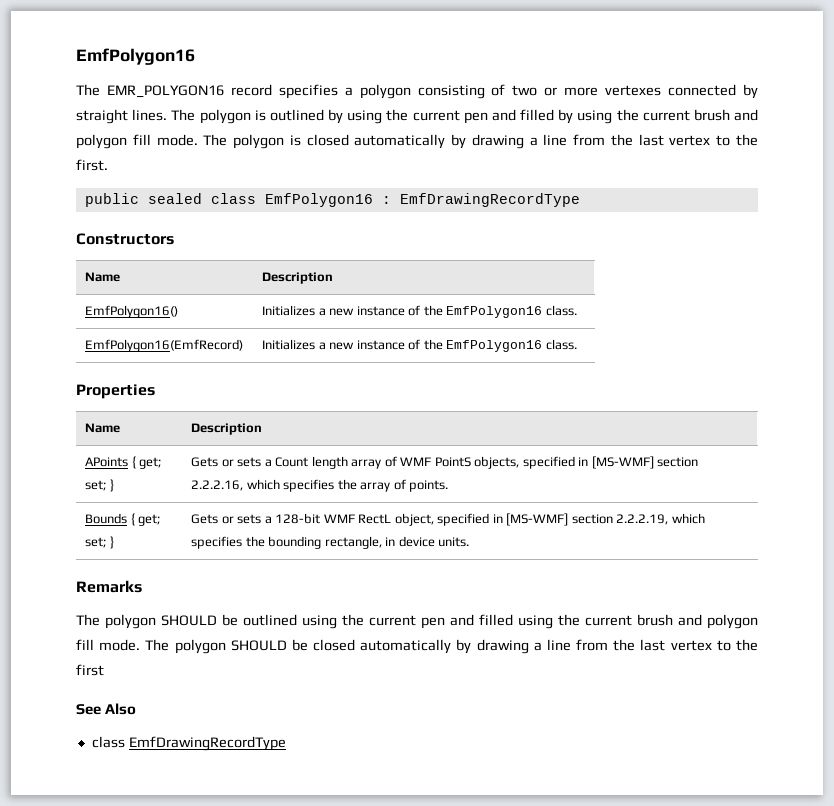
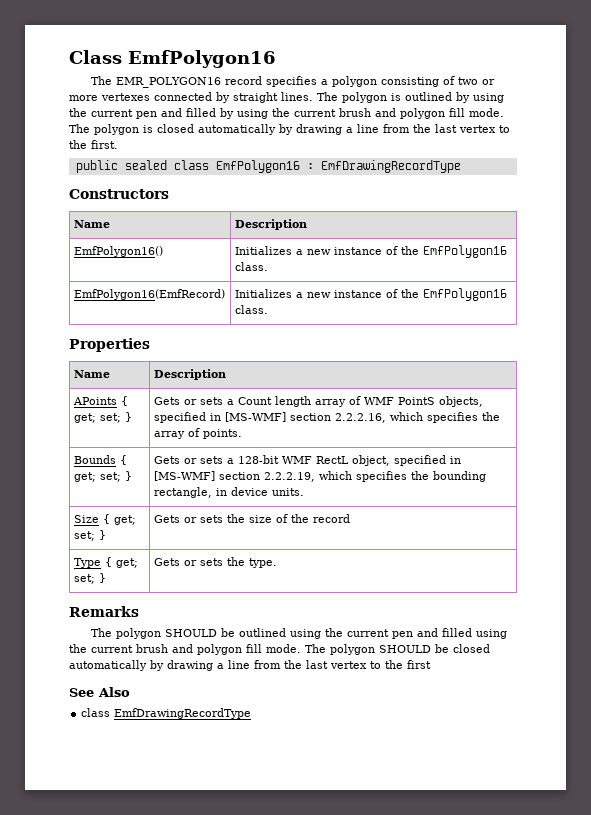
(76, 56) none -> [69,50,122,64] Class
(470, 542) none -> [73,514,136,525] [73,530,106,541] [153,514,350,523] [73,557,138,568] [73,573,106,584] [153,557,277,568] // Size { get; set; } | Gets or sets the size of the record // Type { get; set; } | Gets or sets the type.

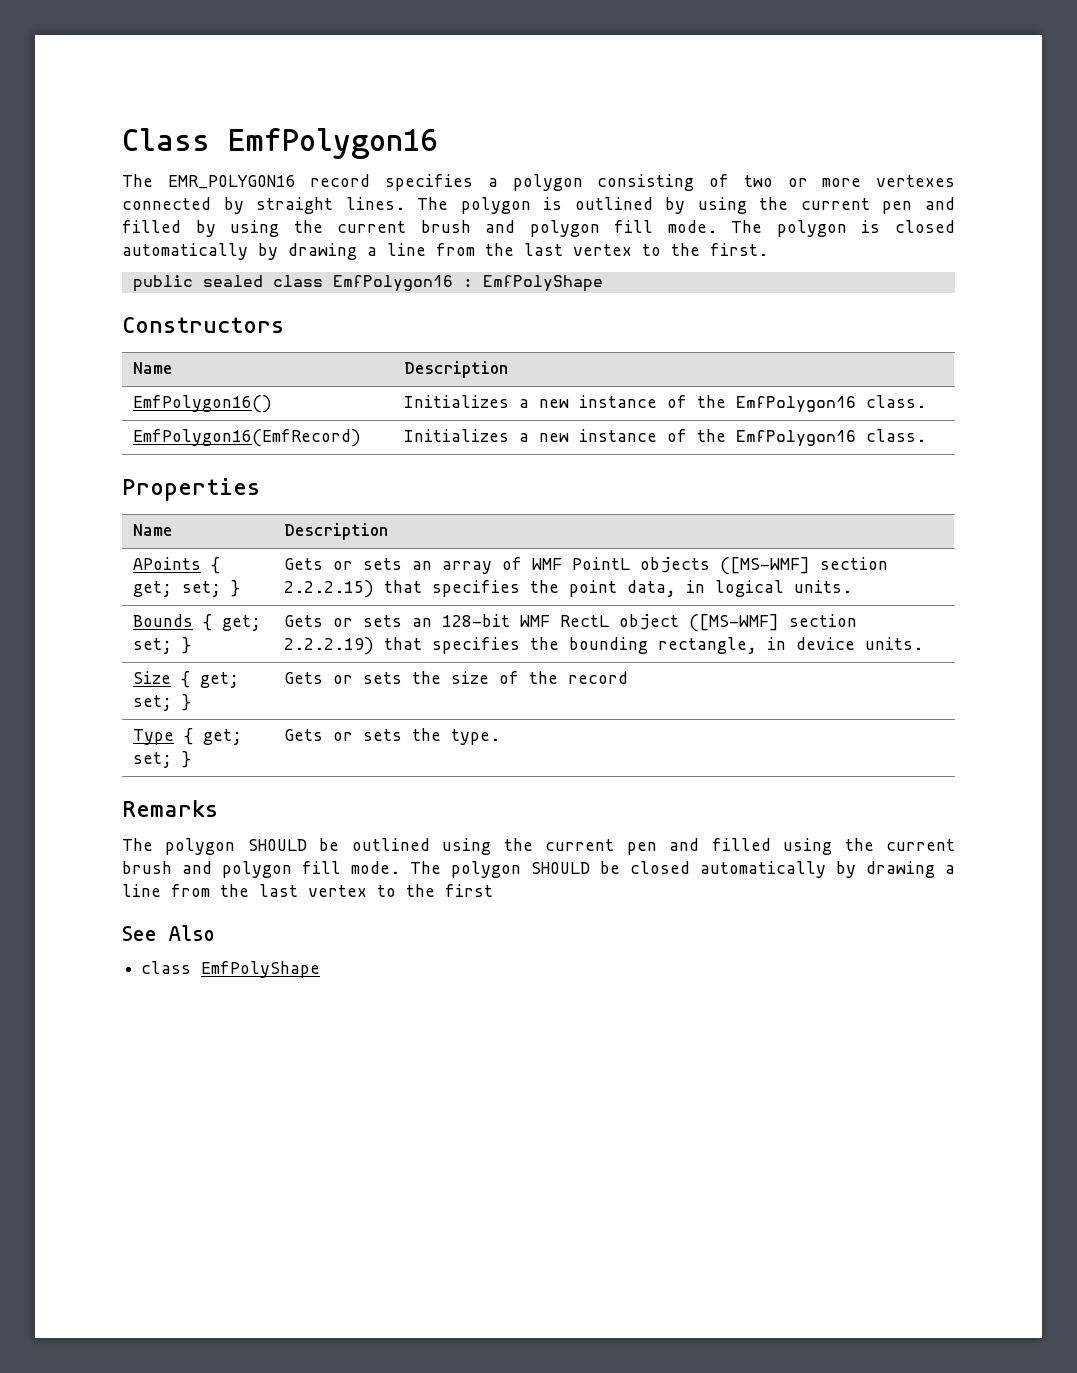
[320,160,461,173] EmfDrawingRecordType -> [482,275,603,292] EmfPolyShape
[226,396,483,407] [153,412,500,423] [153,428,242,439] a Count length array of WMF PointS objects, specified in [MS-WMF] section 2.2.2.16, which specifies the array of points. -> [411,557,888,575] [283,580,852,598] an array of WMF PointL objects ([MS-WMF] section 2.2.2.15) that specifies the point data, in logical units.
[226,458,234,464] a -> [411,618,432,627] an
[351,455,461,466] [153,471,352,482] object, specified in [MS-WMF] section 2.2.2.19, which -> [618,614,857,632] [283,637,422,655] object ([MS-WMF] section 2.2.2.19) that
[114,708,252,719] EmfDrawingRecordType -> [201,961,321,978] EmfPolyShape

